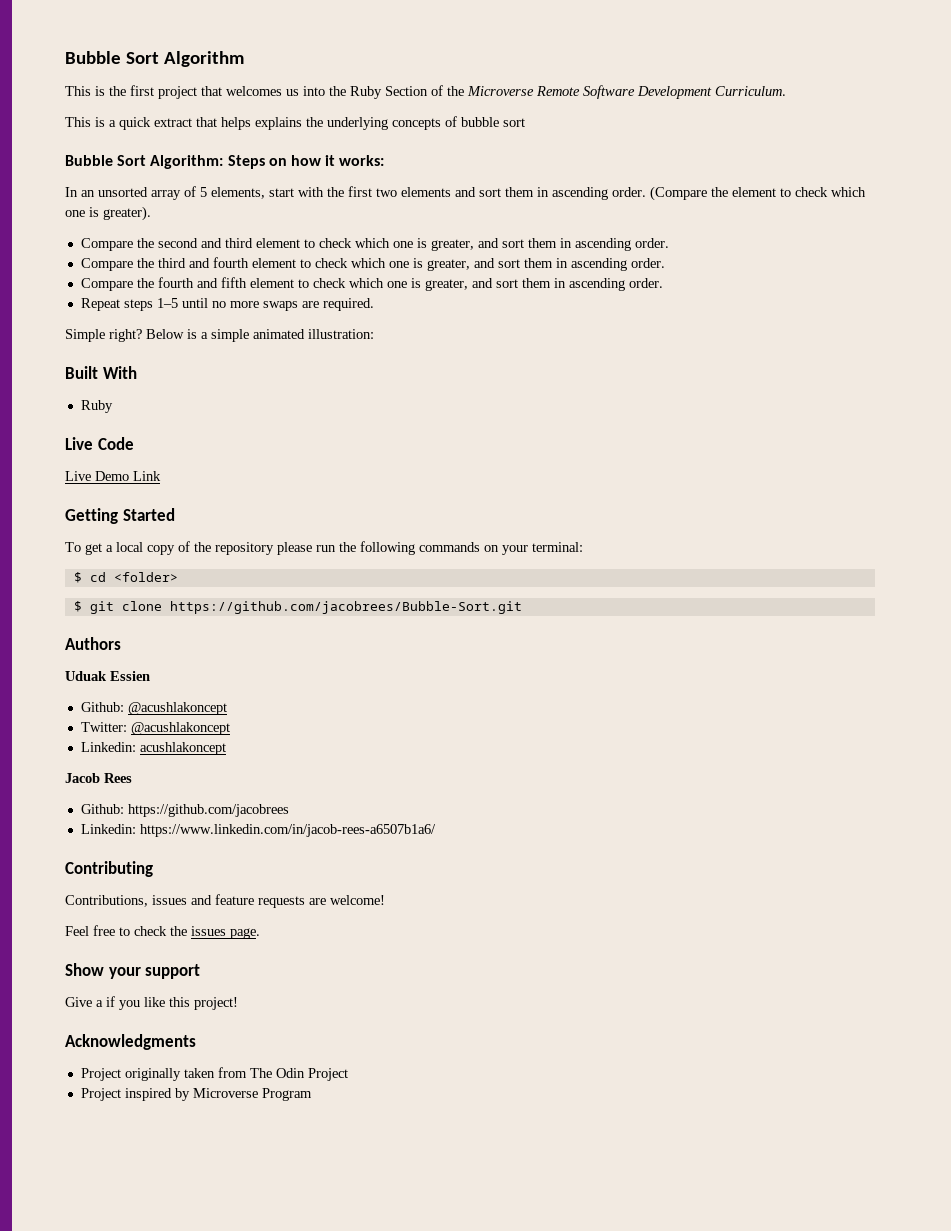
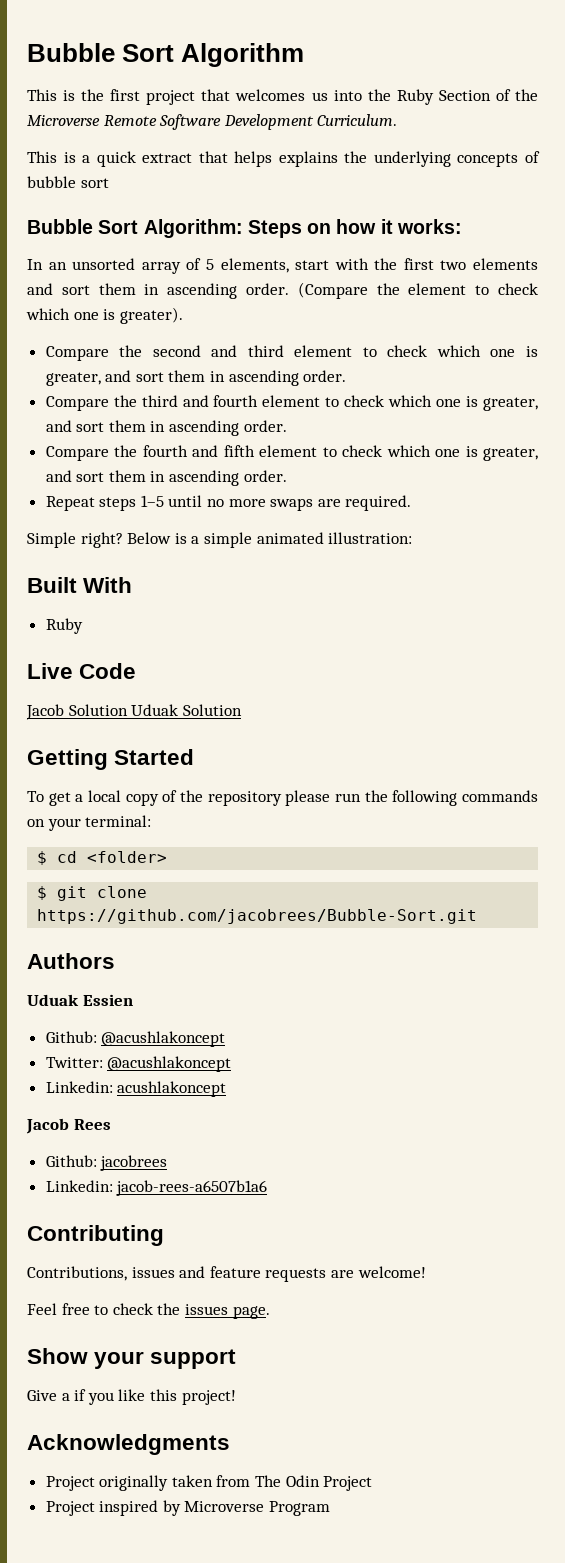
[65,471,161,481] Live Demo Link -> [26,704,242,720] Jacob Solution Uduak Solution
[127,804,289,817] [80,824,436,837] https://github.com/jacobrees // Linkedin: https://www.linkedin.com/in/jacob-rees-a6507b1a6/ -> [100,1155,168,1171] [45,1180,268,1196] jacobrees // Linkedin: jacob-rees-a6507b1a6

